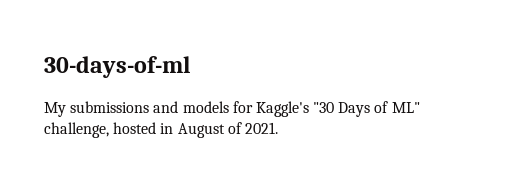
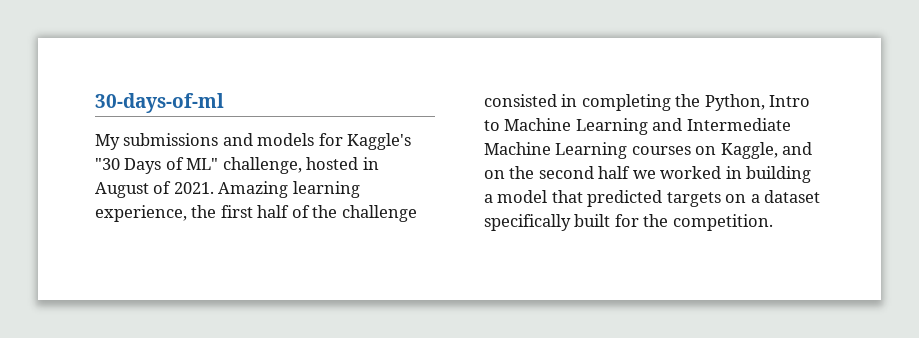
(278, 128) none -> [218,181,360,198] [95,205,417,222] [484,94,811,111] [484,118,791,135] [484,142,813,159] [484,166,812,183] [484,190,821,207] [484,214,773,231] Amazing learning experience, the first half of the challenge consisted in completing the Python, Intro to Machine Learning and Intermediate Machine Learning courses on Kaggle, and on the second half we worked in building a model that predicted targets on a dataset specifically built for the competition.

